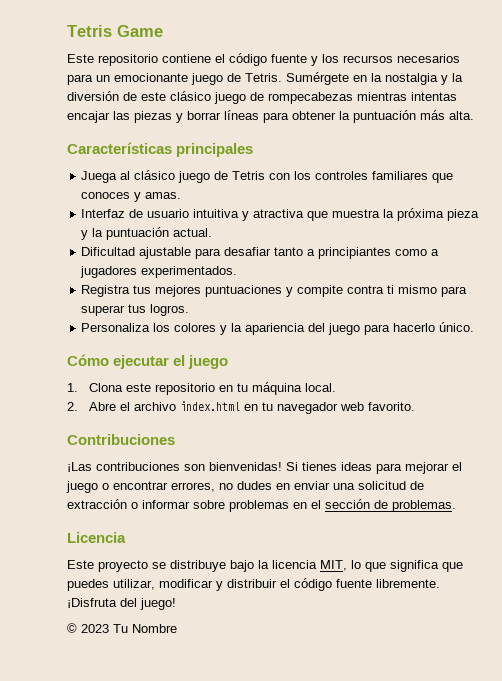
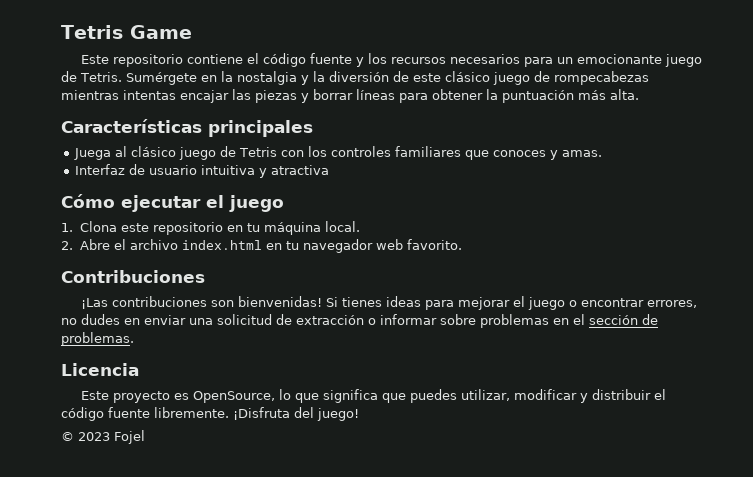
[307,208,480,221] [81,227,213,240] [81,247,440,259] [80,266,238,278] [81,285,468,297] [81,304,190,316] [81,322,475,335] que muestra la próxima pieza y la puntuación actual. // Dificultad ajustable para desafiar tanto a principiantes como a jugadores experimentados. // Registra tus mejores puntuaciones y compite contra ti mismo para superar tus logros. // Personaliza los colores y la apariencia del juego para hacerlo único. -> (330, 170) none
[152,560,347,572] se distribuye bajo la licencia MIT, -> [173,391,275,403] es OpenSource,
[113,624,177,633] Tu Nombre -> [114,430,145,444] Fojel

